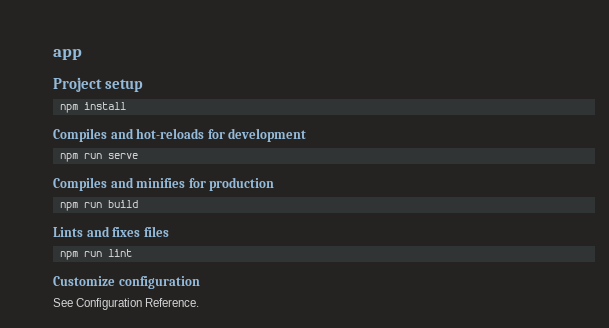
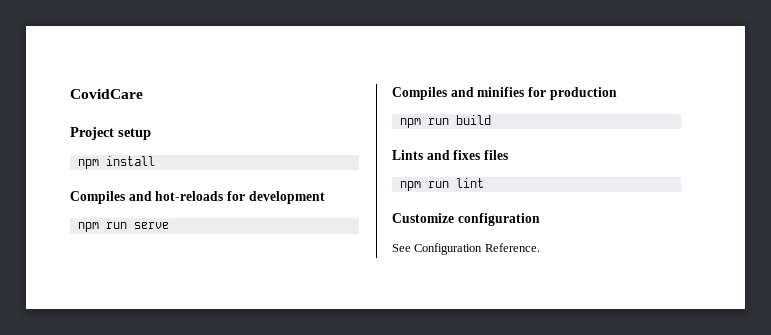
[53,49,82,60] app -> [70,89,143,99] CovidCare

